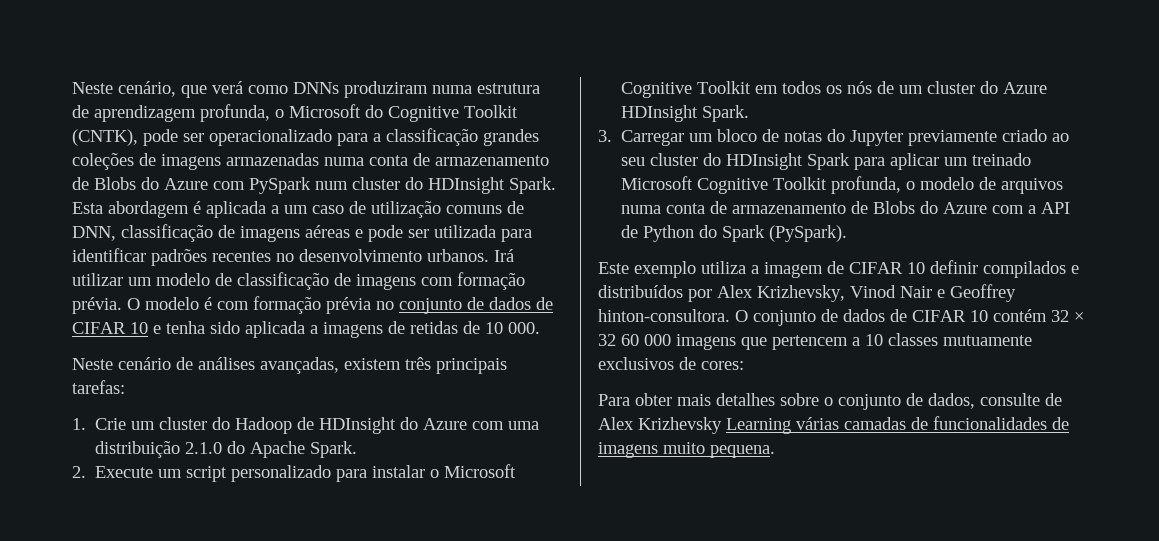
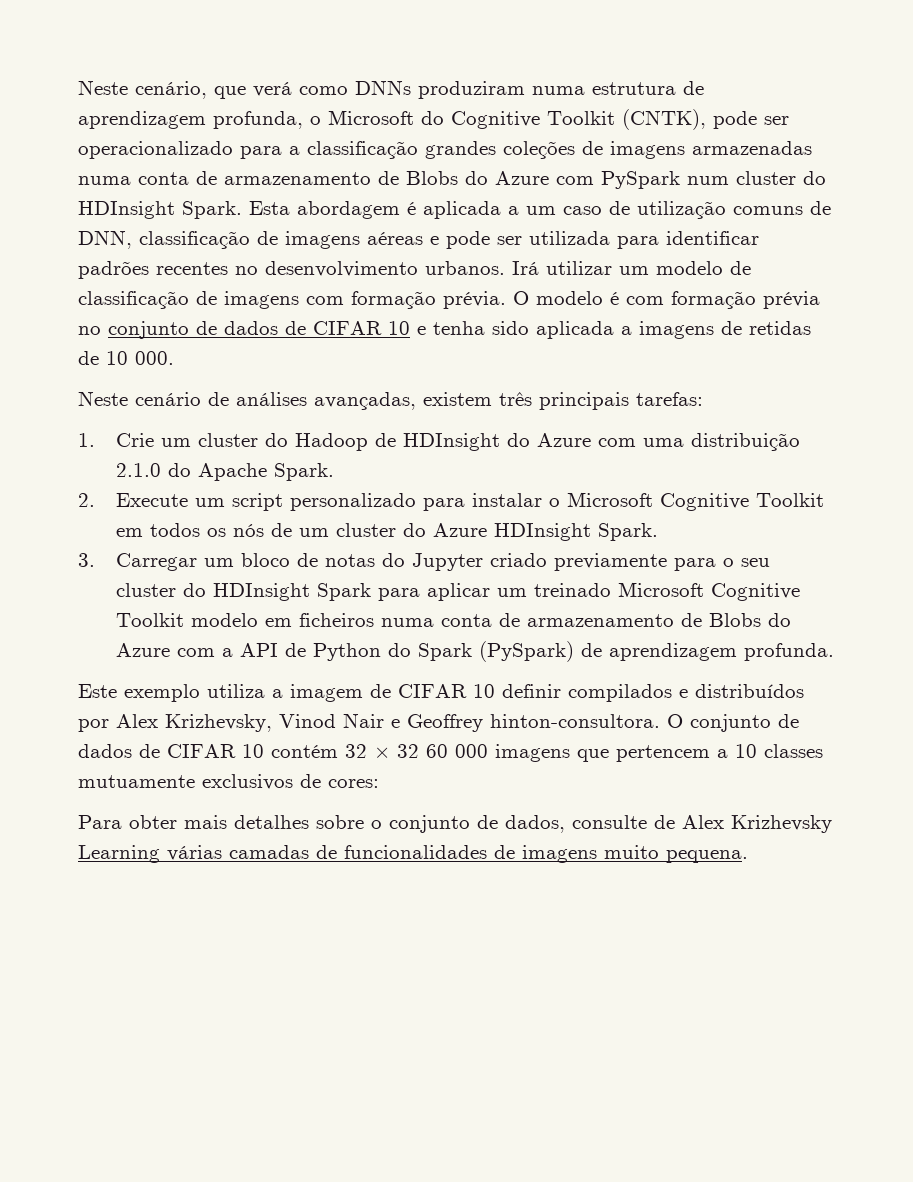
[908,129,1070,146] previamente criado ao -> [489,553,734,571] criado previamente para o
[831,176,1064,194] profunda, o modelo de arquivos -> [190,613,374,627] modelo em ficheiros
[769,225,848,242] (PySpark). -> [478,641,834,662] (PySpark) de aprendizagem profunda.

